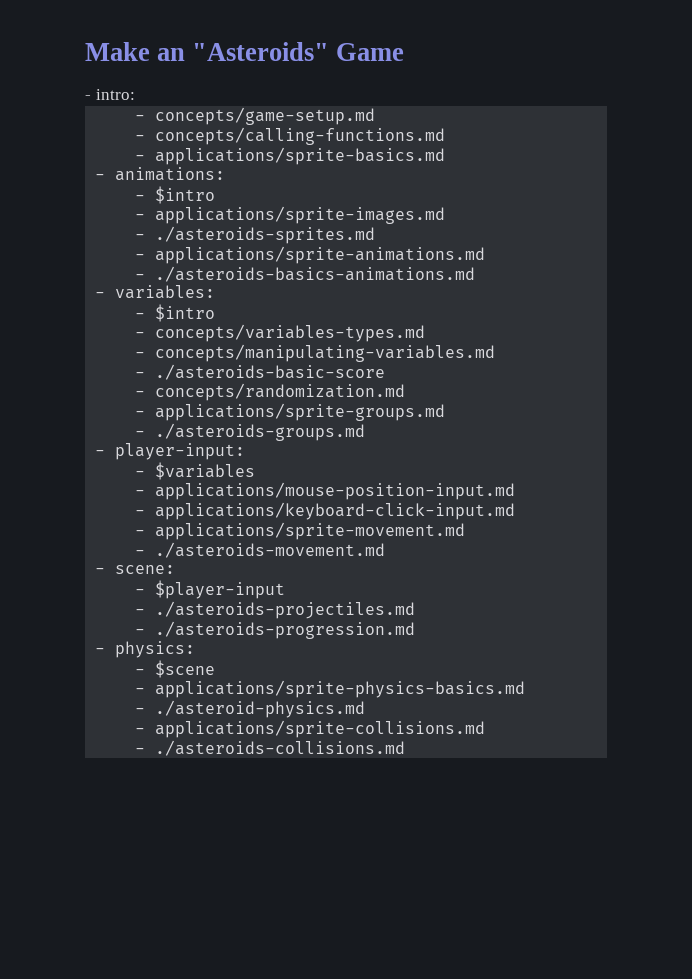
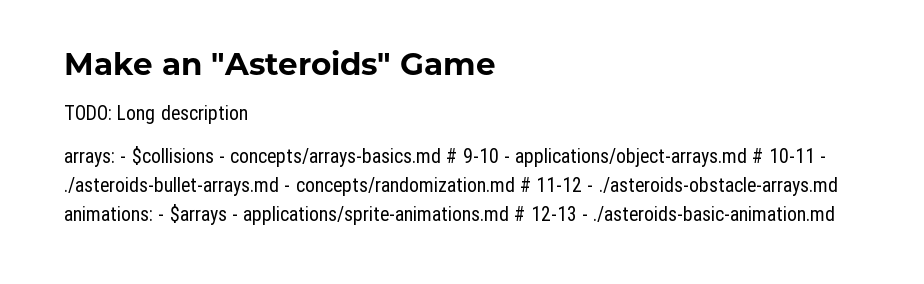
[85,89,135,100] [135,107,376,125] [135,127,446,145] [135,147,446,165] [95,167,226,181] [135,186,216,204] [135,206,446,224] [135,226,376,244] [135,246,486,264] [135,266,476,282] [95,285,216,299] [135,304,216,322] [135,324,426,342] [135,344,496,362] [135,364,386,380] [135,383,406,401] [135,403,446,421] [135,423,366,441] [95,443,246,460] [135,462,256,480] [135,482,516,500] [135,502,516,520] [135,522,466,540] [135,542,386,558] [95,565,176,574] [135,580,286,599] [135,601,416,619] [135,621,416,639] [95,641,196,658] [135,660,216,678] [135,680,526,698] [135,700,366,718] [135,720,486,738] [135,740,406,756] - intro: // - concepts/game-setup.md // - concepts/calling-functions.md // - applications/sprite-basics.md // - animations: // - $intro // - applications/sprite-images.md // - ./asteroids-sprites.md // - applications/sprite-animations.md // - ./asteroids-basics-animations.md // - variables: // - $intro // - concepts/variables-types.md // - concepts/manipulating-variables.md // - ./asteroids-basic-score // - concepts/randomization.md // - applications/sprite-groups.md // - ./asteroids-groups.md // - player-input: // - $variables // - applications/mouse-position-input.md // - applications/keyboard-click-input.md // - applications/sprite-movement.md // - ./asteroids-movement.md // - scene: // - $player-input // - ./asteroids-projectiles.md // - ./asteroids-progression.md // - physics: // - $scene // - applications/sprite-physics-basics.md // - ./asteroid-physics.md // - applications/sprite-collisions.md // - ./asteroids-collisions.md -> [64,105,248,124] [64,146,826,167] [64,177,838,196] [64,204,836,225] TODO: Long description // arrays: - $collisions - concepts/arrays-basics.md # 9-10 - applications/object-arrays.md # 10-11 - ./asteroids-bullet-arrays.md - concepts/randomization.md # 11-12 - ./asteroids-obstacle-arrays.md animations: - $arrays - applications/sprite-animations.md # 12-13 - ./asteroids-basic-animation.md

